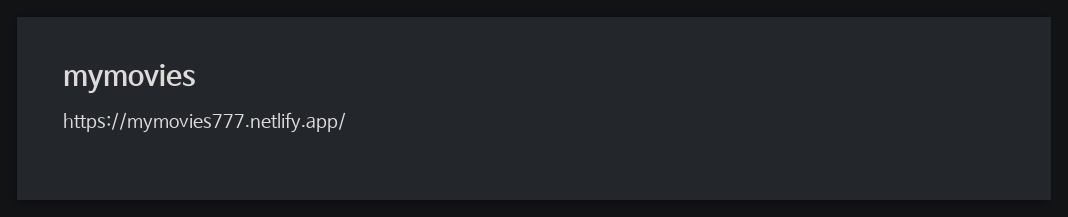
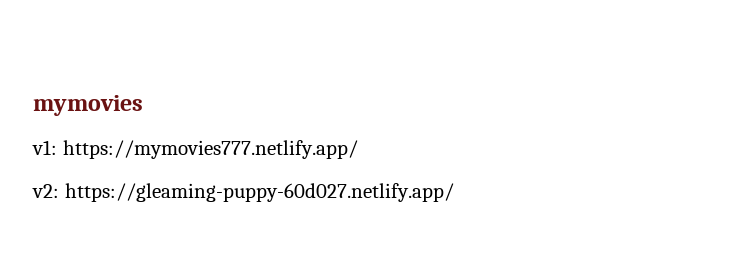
(195, 79) none -> [32,140,57,155] v1:
(346, 122) none -> [32,183,454,202] // v2: https://gleaming-puppy-60d027.netlify.app/

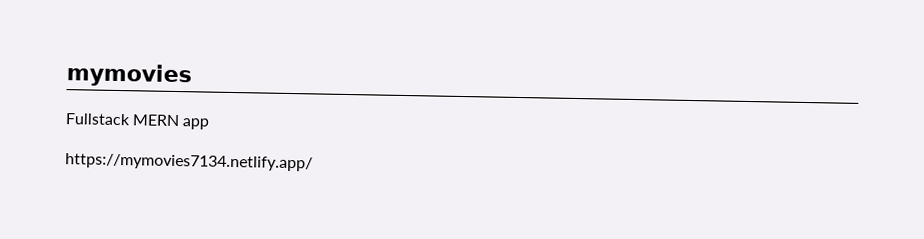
[32,140,358,159] [32,183,454,202] v1: https://mymovies777.netlify.app/ // v2: https://gleaming-puppy-60d027.netlify.app/ -> [65,113,210,130] [65,153,313,172] Fullstack MERN app // https://mymovies7134.netlify.app/

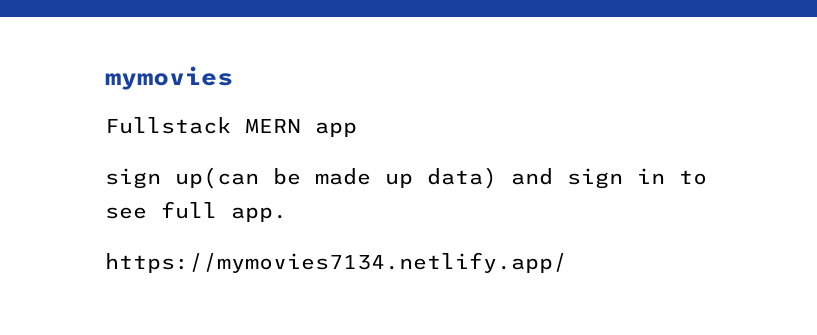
(210, 124) none -> [105,167,707,189] [105,201,287,222] // sign up(can be made up data) and sign in to see full app.

